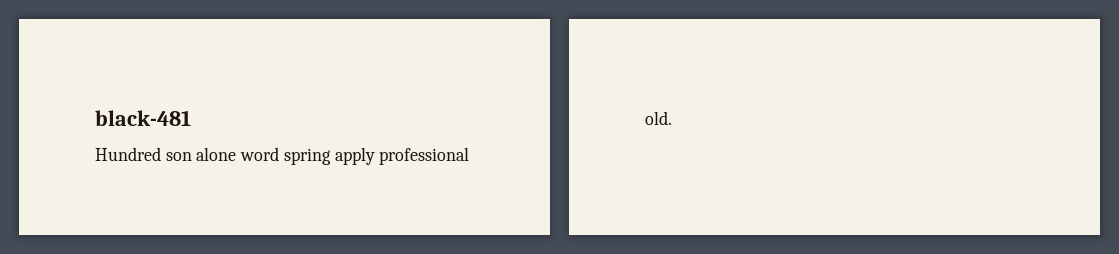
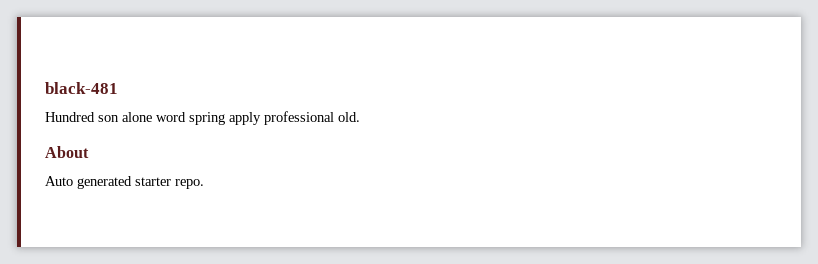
(672, 118) none -> [45,146,89,158] [45,176,204,189] // About // Auto generated starter repo.

